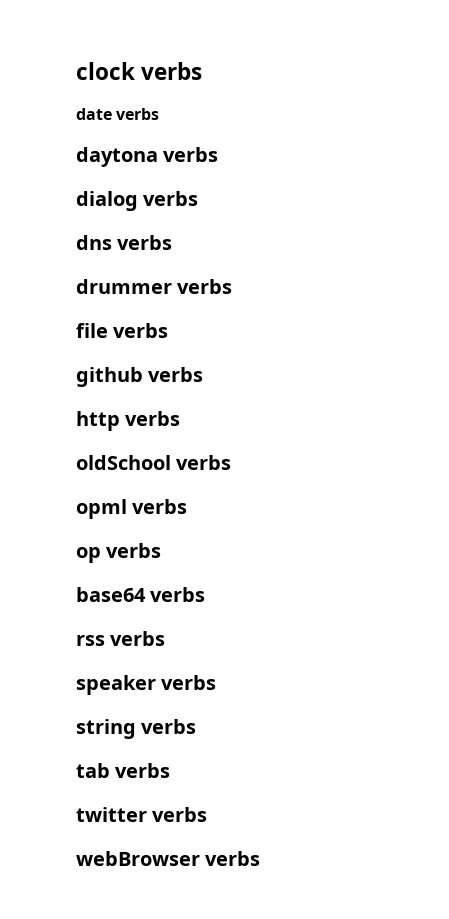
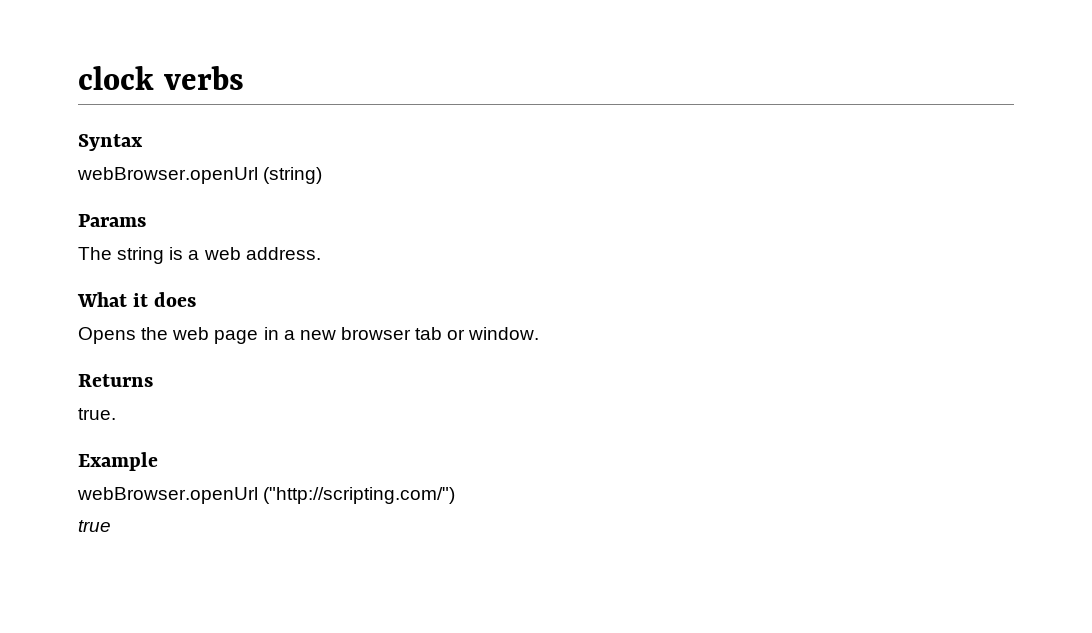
[76,108,160,120] [76,147,219,167] [76,191,199,211] [76,235,173,250] [76,279,233,294] [76,323,169,338] [76,367,204,387] [76,411,181,431] [76,455,232,470] [76,499,188,519] [76,543,162,563] [76,587,206,602] [76,631,166,646] [76,675,217,695] [76,719,197,739] [76,763,171,778] [76,807,208,822] [76,851,261,866] date verbs // daytona verbs // dialog verbs // dns verbs // drummer verbs // file verbs // github verbs // http verbs // oldSchool verbs // opml verbs // op verbs // base64 verbs // rss verbs // speaker verbs // string verbs // tab verbs // twitter verbs // webBrowser verbs -> [78,134,143,151] [77,167,323,184] [78,214,146,227] [78,247,321,264] [77,292,197,307] [78,327,540,344] [78,374,153,387] [78,408,116,420] [78,452,158,471] [77,487,456,504] [78,520,111,532] Syntax // webBrowser.openUrl (string) // Params // The string is a web address. // What it does // Opens the web page in a new browser tab or window. // Returns // true. // Example // webBrowser.openUrl ("http://scripting.com/") // true

